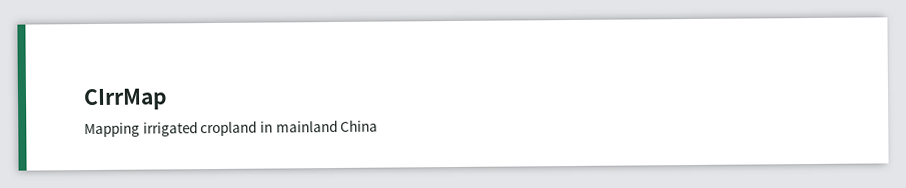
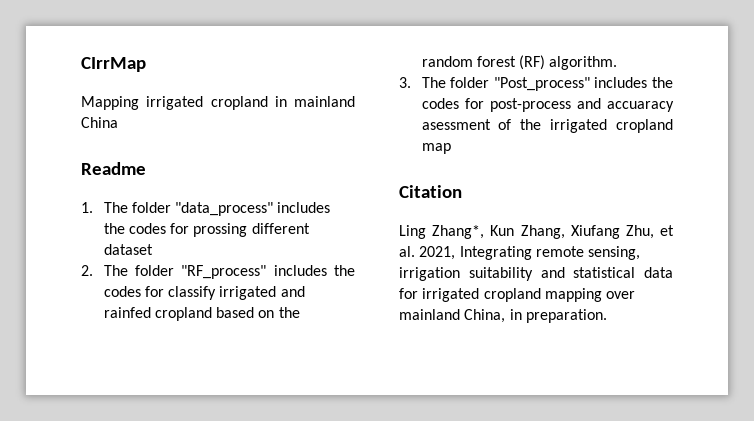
(379, 125) none -> [81,162,146,175] [81,202,331,216] [103,223,310,237] [103,244,153,255] [81,265,355,279] [103,286,305,300] [103,307,300,321] [421,55,618,70] [399,77,673,91] [421,98,674,112] [421,119,673,133] [421,143,451,154] [399,185,462,198] [399,225,674,239] [399,246,641,260] [399,267,673,281] [399,288,636,302] [399,309,607,323] // Readme // 1. The folder "data_process" includes the codes for prossing different dataset // 2. The folder "RF_process" includes the codes for classify irrigated and rainfed cropland based on the random forest (RF) algorithm. // 3. The folder "Post_process" includes the codes for post-process and accuaracy asessment of the irrigated cropland map // Citation // Ling Zhang*, Kun Zhang, Xiufang Zhu, et al. 2021, Integrating remote sensing, irrigation suitability and statistical data for irrigated cropland mapping over mainland China, in preparation.

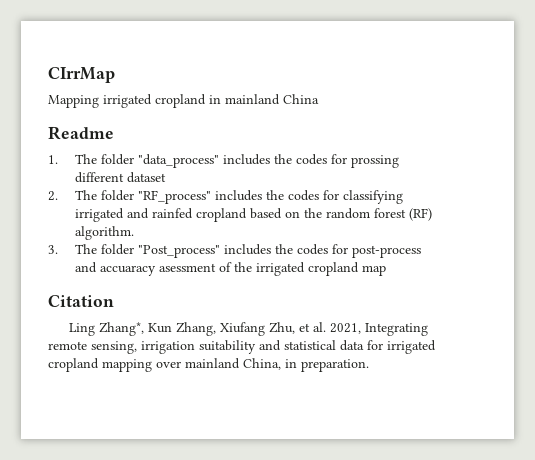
[168,286,217,300] classify -> [343,190,404,204] classifying

